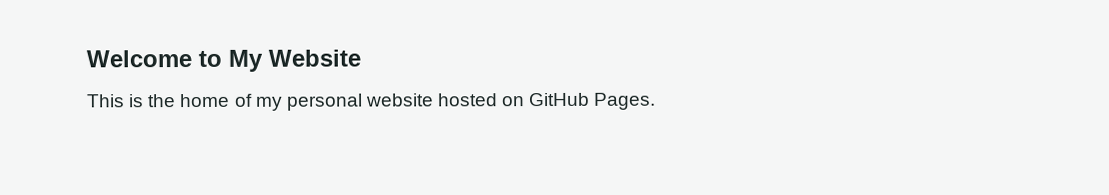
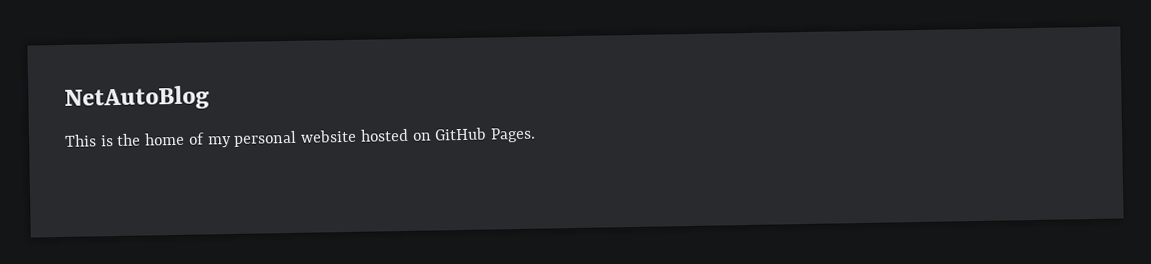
[86,49,361,72] Welcome to My Website -> [64,85,210,111] NetAutoBlog

